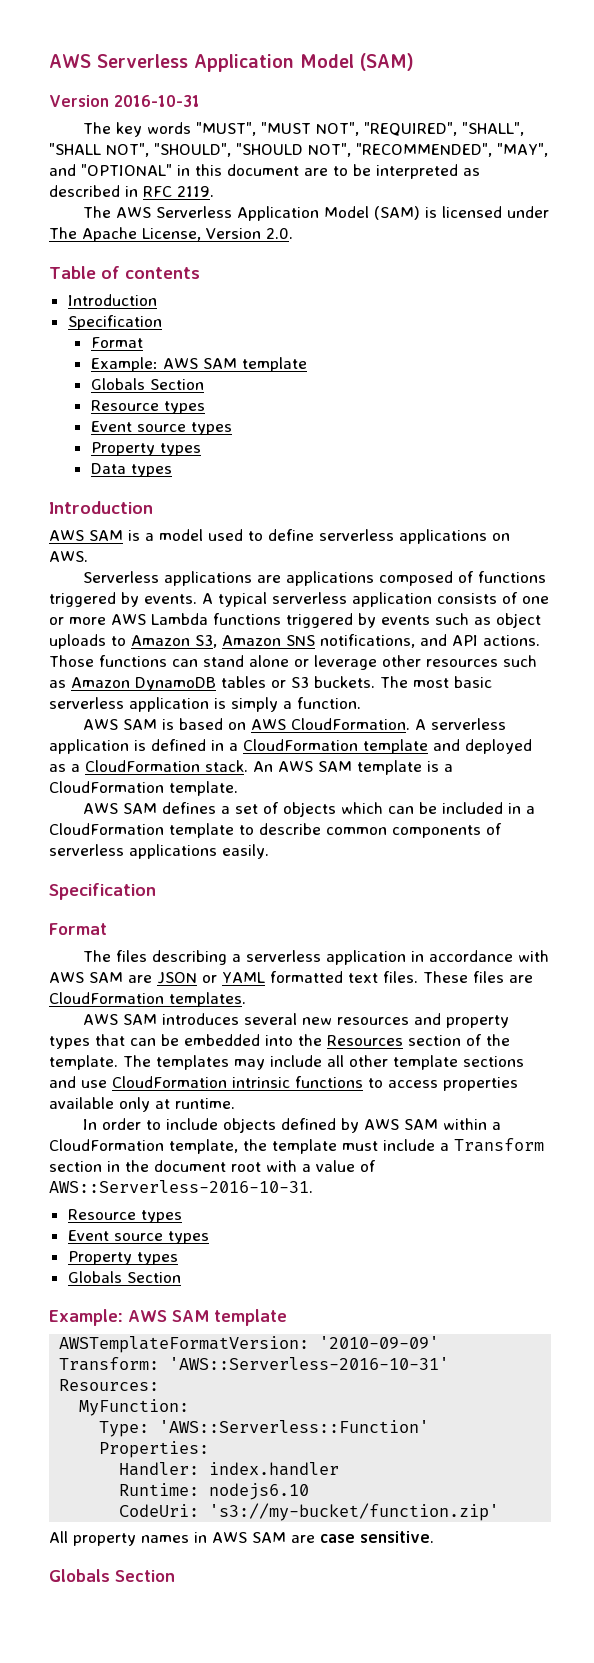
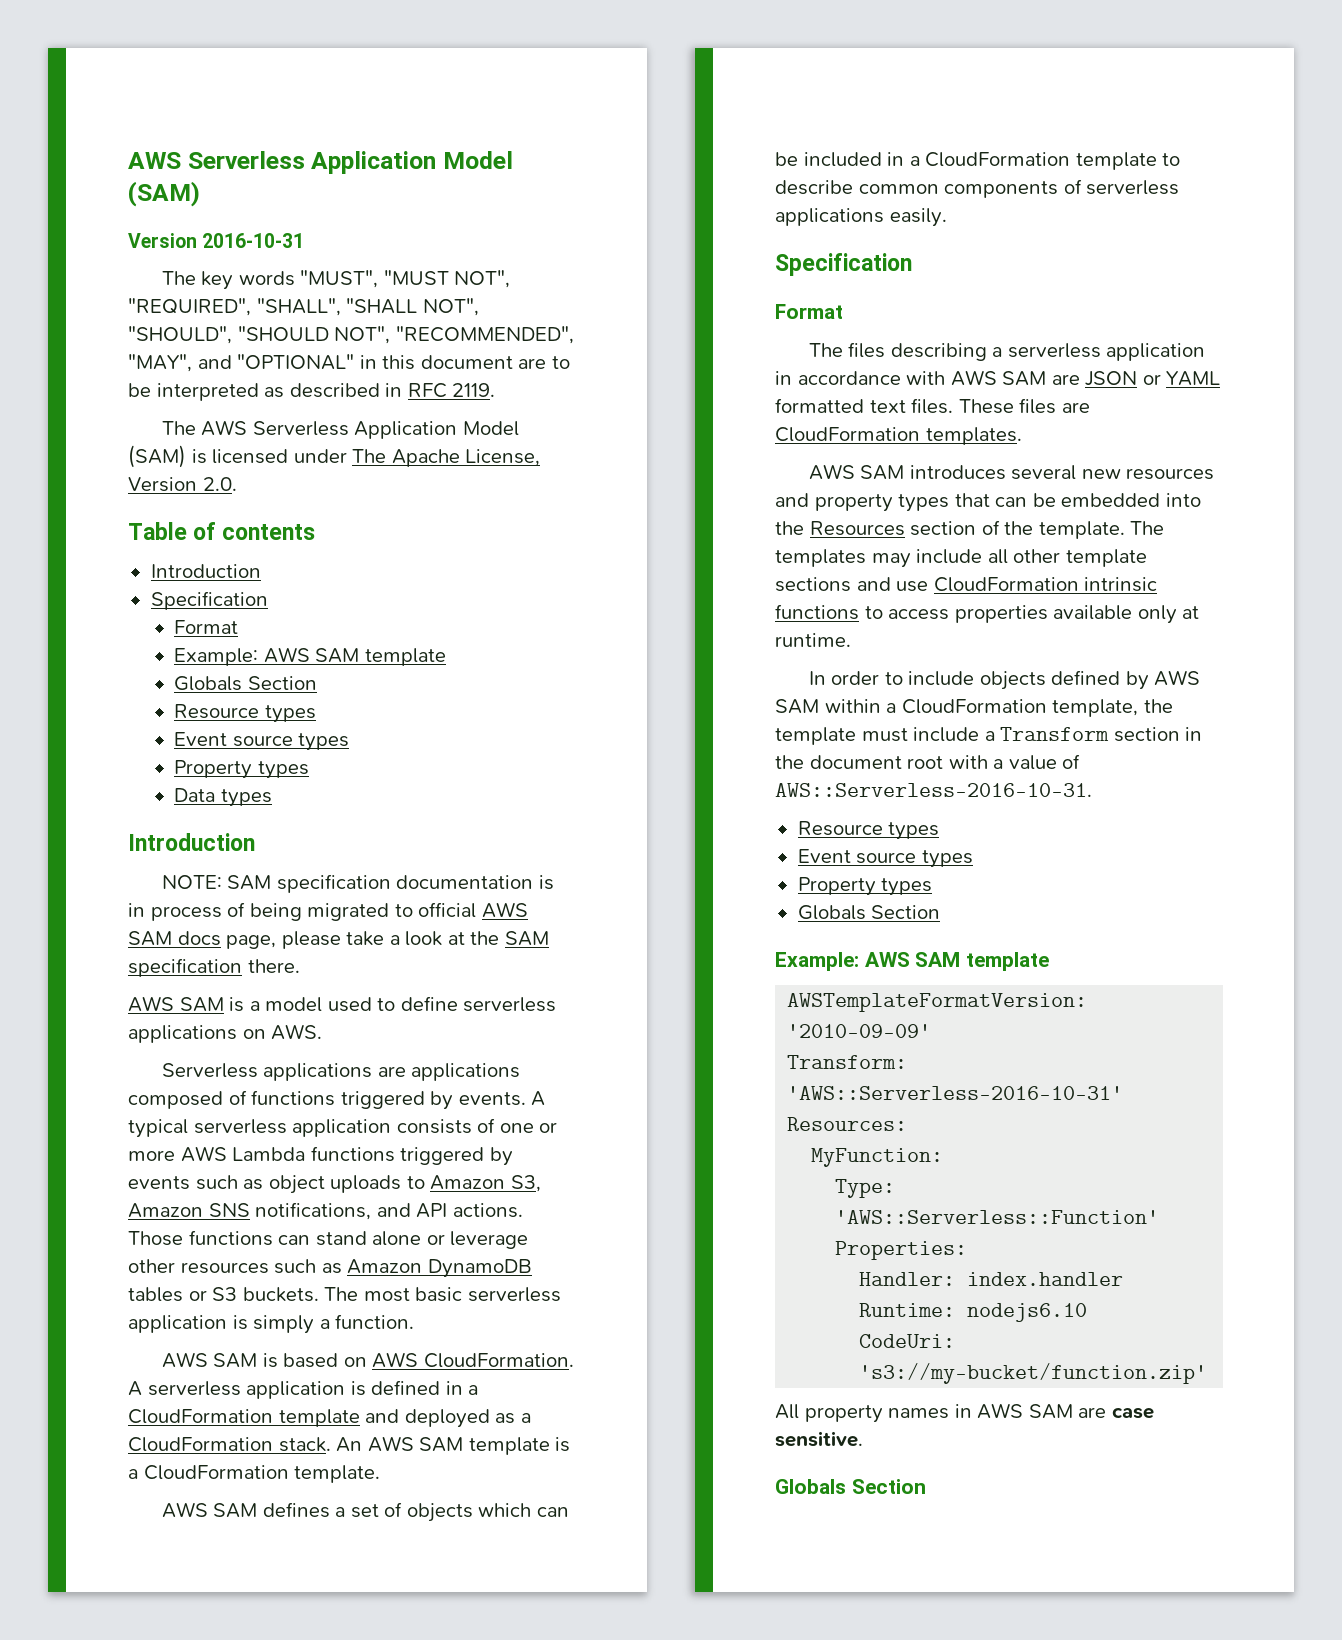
(153, 507) none -> [161,874,554,893] [128,902,528,921] [128,931,549,949] [128,958,300,977] // NOTE: SAM specification documentation is in process of being migrated to official AWS SAM docs page, please take a look at the SAM specification there.

